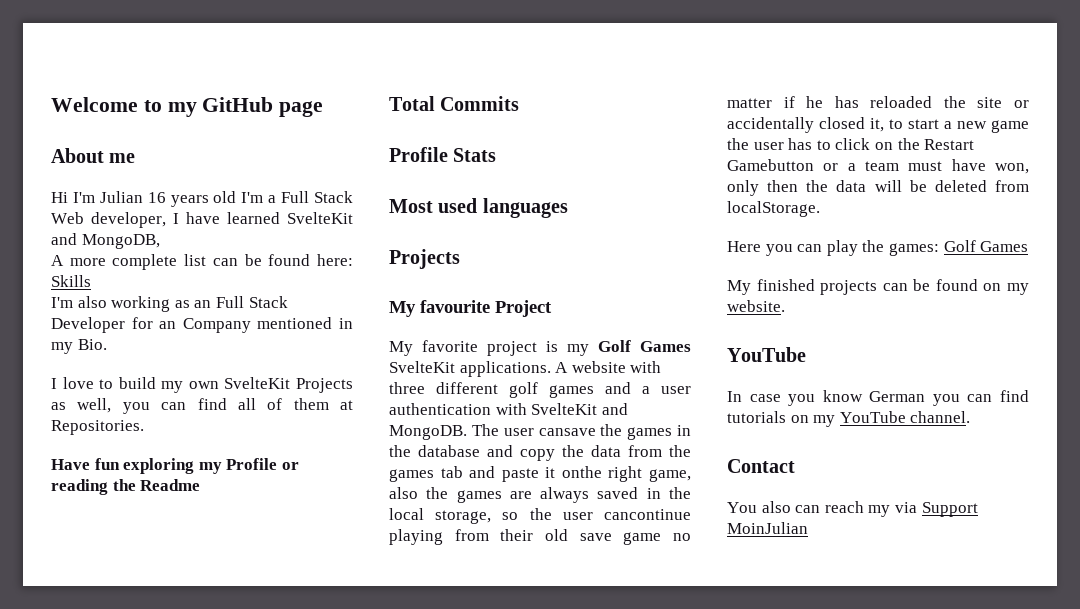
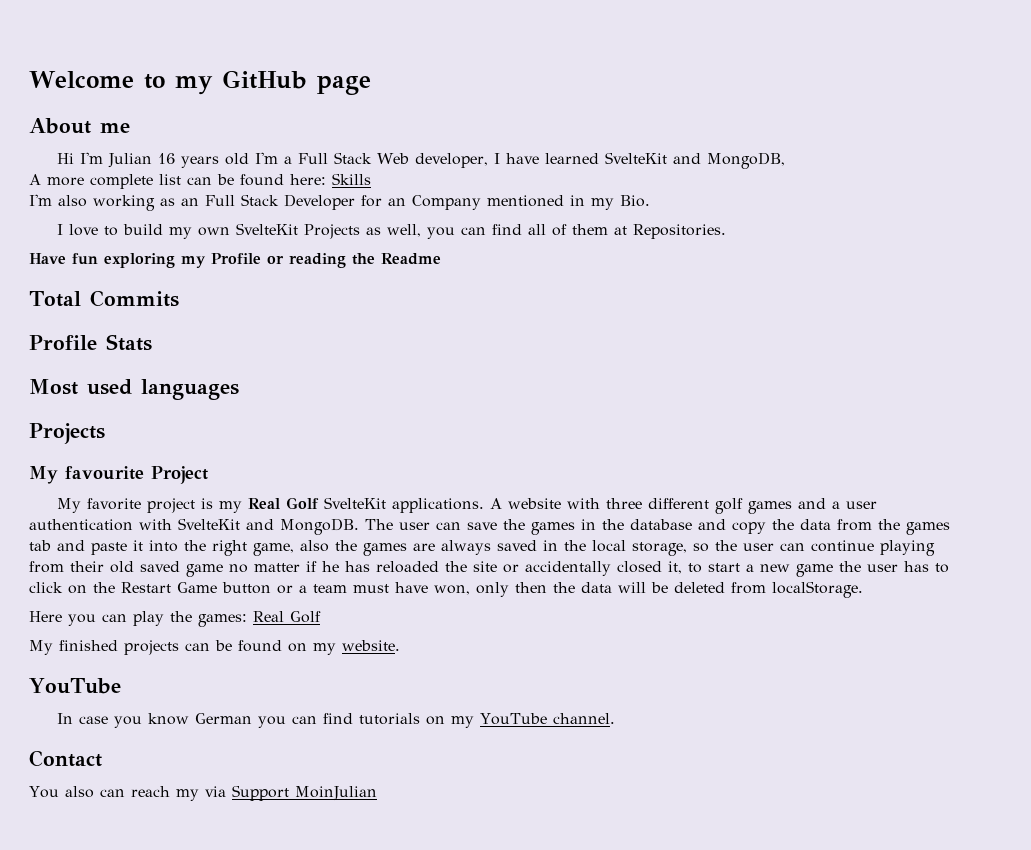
[598,340,691,352] Golf Games -> [248,497,320,509] Real Golf
[538,428,596,436] cansave -> [436,522,497,530] can save
[561,466,602,478] onthe -> [149,540,206,552] into the
[604,509,691,520] cancontinue -> [780,540,874,552] can continue
[579,533,612,541] save -> [140,561,180,572] saved
[727,159,814,171] Gamebutton -> [177,582,271,594] Game button
[943,240,1029,252] Golf Games -> [253,611,321,623] Real Golf

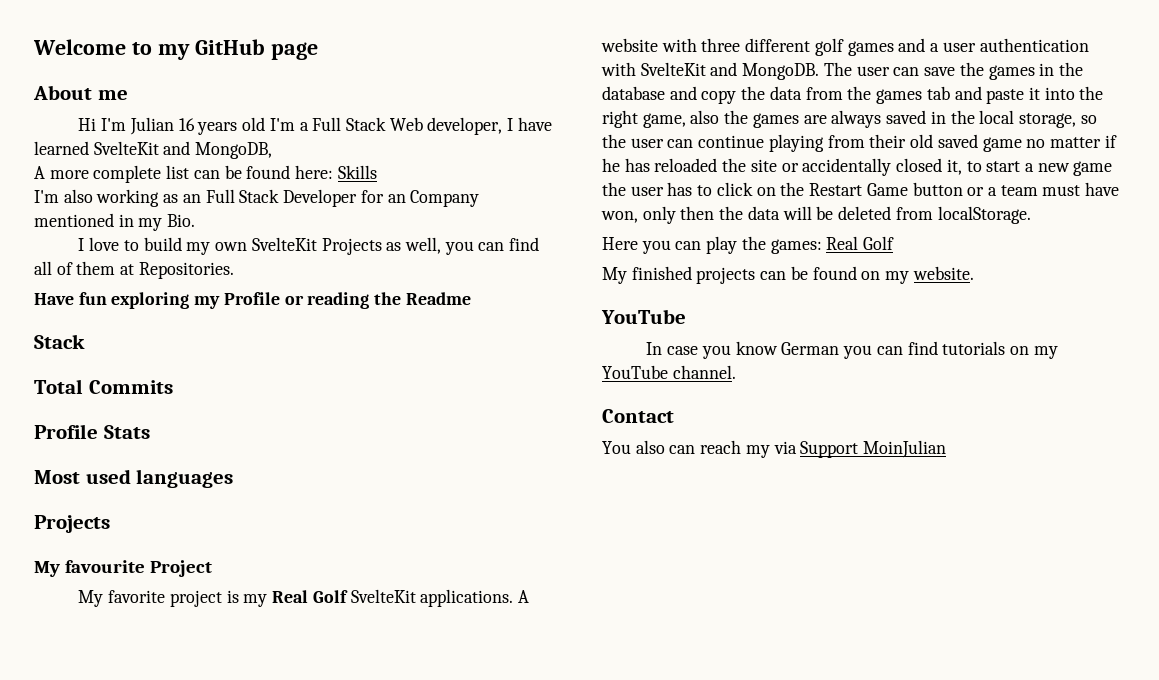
(441, 259) none -> [34,334,85,349] // Stack

